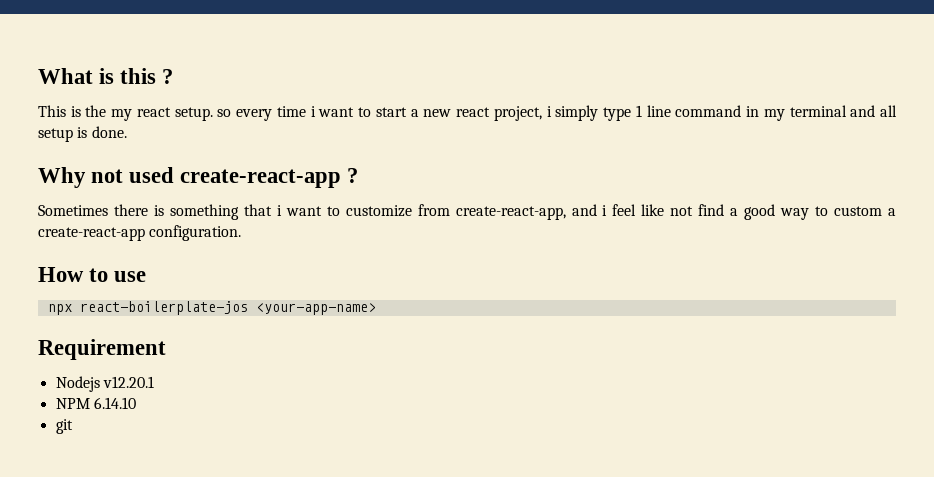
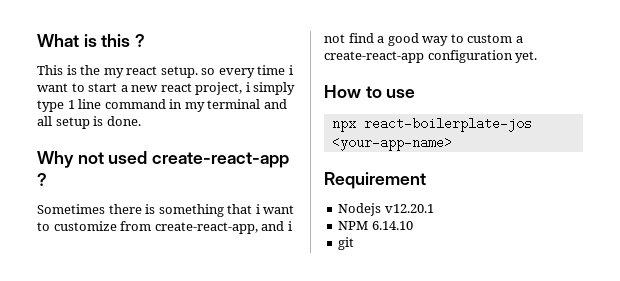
[612,204,665,216] feel like -> (292, 226) none
[149,225,242,241] configuration. -> [427,50,538,63] configuration yet.

